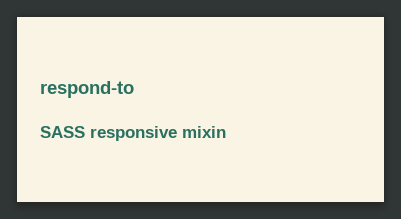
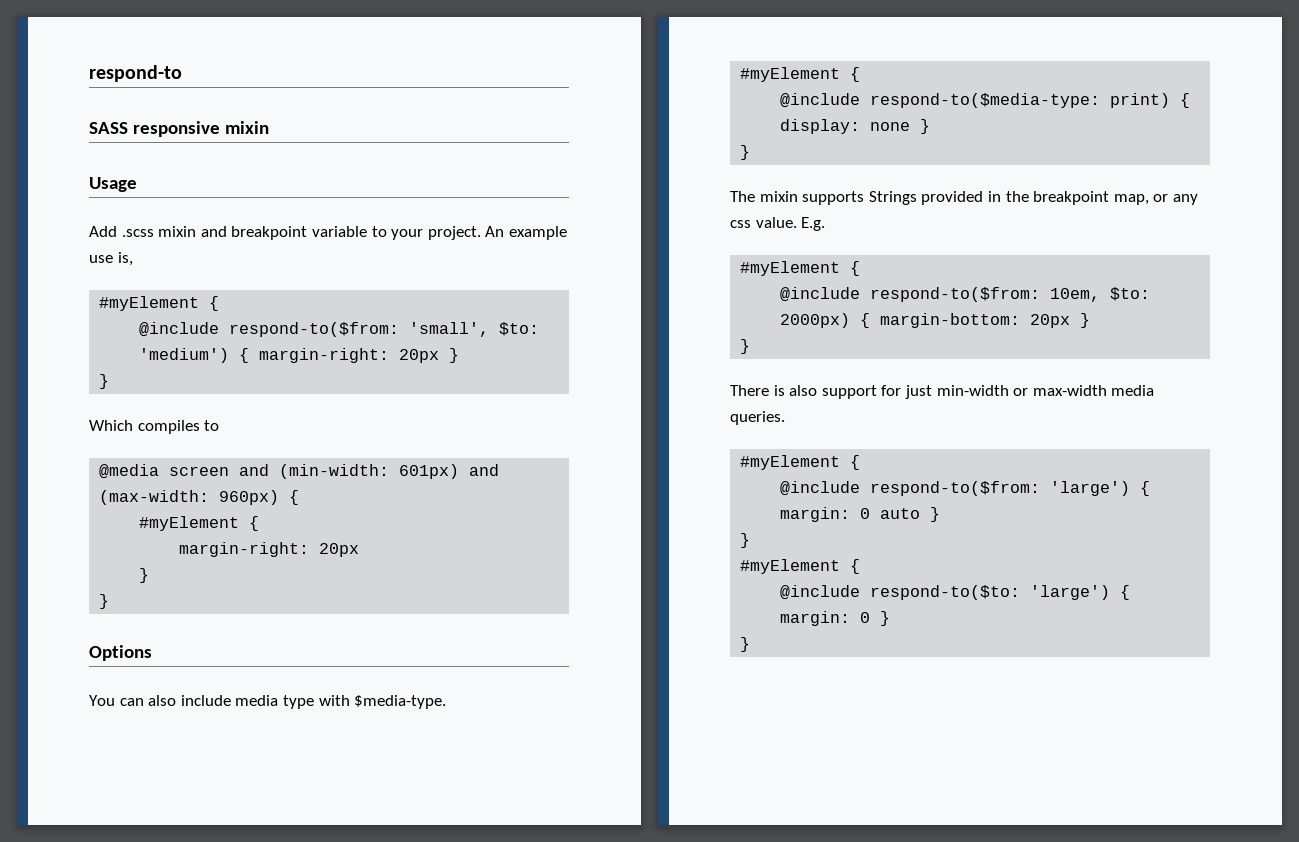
(226, 132) none -> [89,177,137,192] [89,226,567,240] [89,252,133,266] [99,296,220,311] [139,322,540,337] [139,348,460,363] [99,374,110,389] [89,420,220,434] [99,464,500,479] [99,490,300,505] [139,516,260,531] [179,542,360,557] [139,568,150,583] [99,594,110,609] [89,645,152,661] [89,695,447,709] [740,67,861,82] [780,93,1191,108] [780,119,931,134] [740,145,751,160] [730,191,1198,205] [730,217,826,231] [740,261,861,276] [780,287,1151,302] [780,313,1091,328] [740,339,751,354] [730,385,1155,399] [730,411,785,425] [740,455,861,470] [780,481,1151,496] [780,507,941,522] [740,533,751,548] [740,559,861,574] [780,585,1131,600] [780,611,891,626] [740,637,751,652] // Usage // Add .scss mixin and breakpoint variable to your project. An example use is, // #myElement { // @include respond-to($from: 'small', $to: 'medium') { margin-right: 20px } // } // Which compiles to // @media screen and (min-width: 601px) and (max-width: 960px) { // #myElement { // margin-right: 20px // } // } // Options // You can also include media type with $media-type. // #myElement { // @include respond-to($media-type: print) { display: none } // } // The mixin supports Strings provided in the breakpoint map, or any css value. E.g. // #myElement { // @include respond-to($from: 10em, $to: 2000px) { margin-bottom: 20px } // } // There is also support for just min-width or max-width media queries. // #myElement { // @include respond-to($from: 'large') { margin: 0 auto } // } // #myElement { // @include respond-to($to: 'large') { margin: 0 } // }

